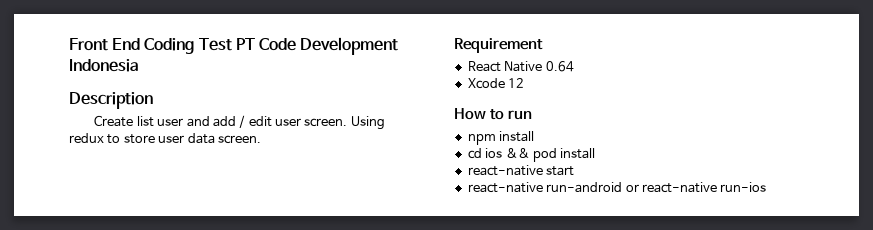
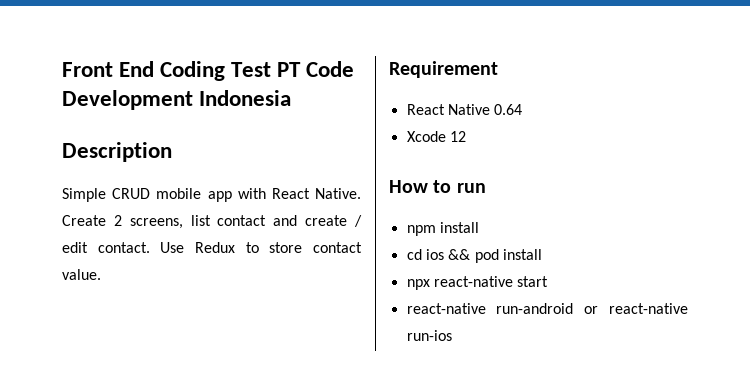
[94,115,385,130] [69,133,261,144] Create list user and add / edit user screen. Using redux to store user data screen. -> [62,188,361,202] [62,215,362,229] [62,242,362,253] [62,269,101,280] Simple CRUD mobile app with React Native. Create 2 screens, list contact and create / edit contact. Use Redux to store contact value.
(596, 153) none -> [406,279,430,290] npx

